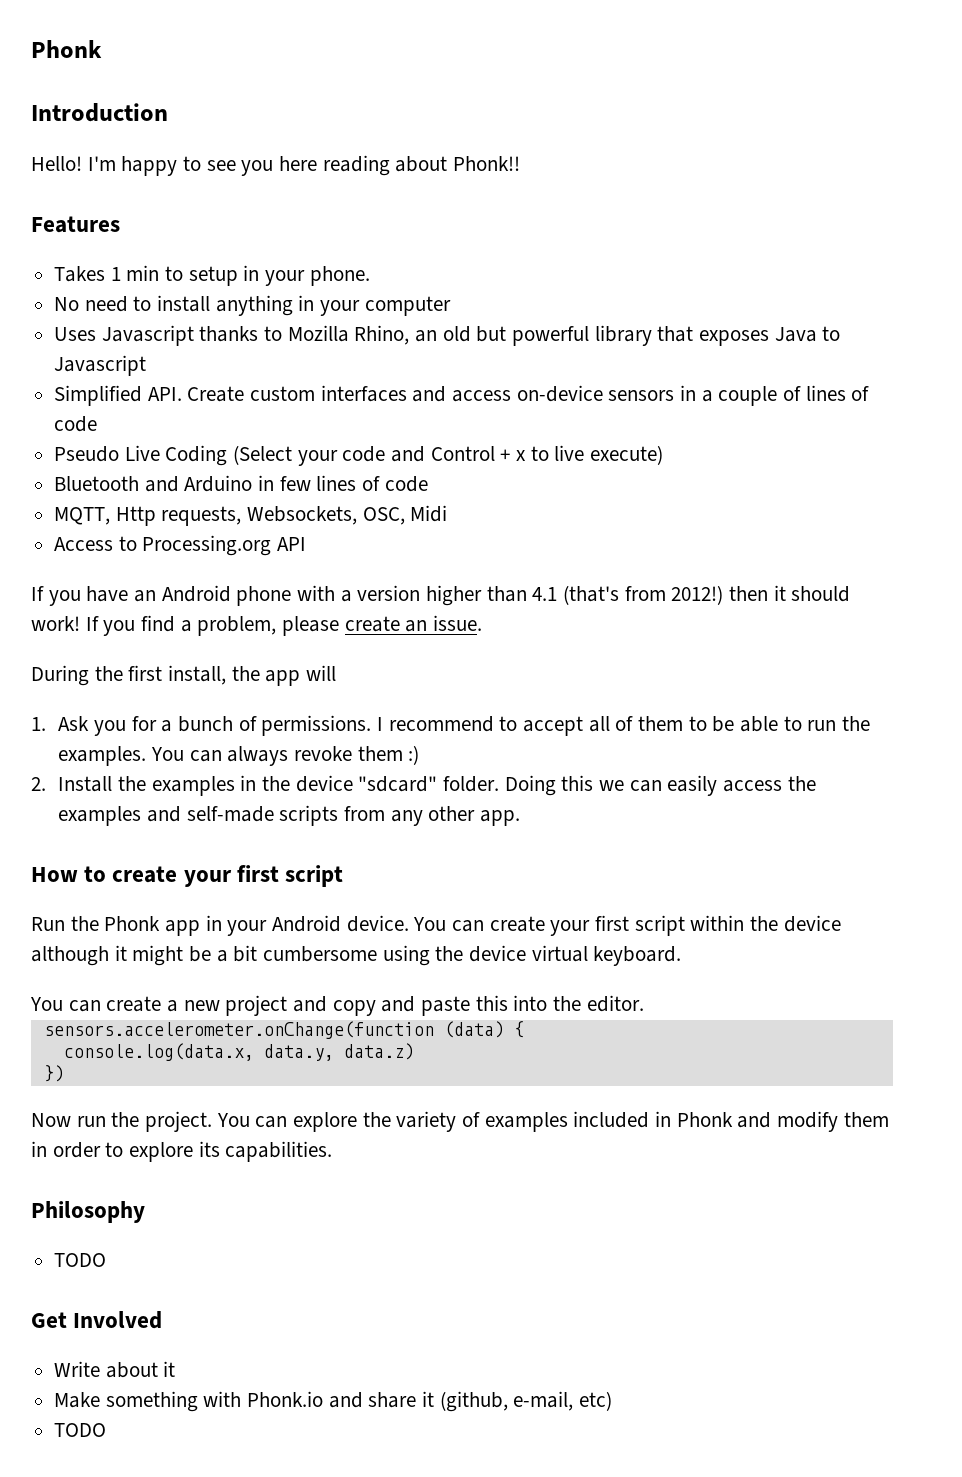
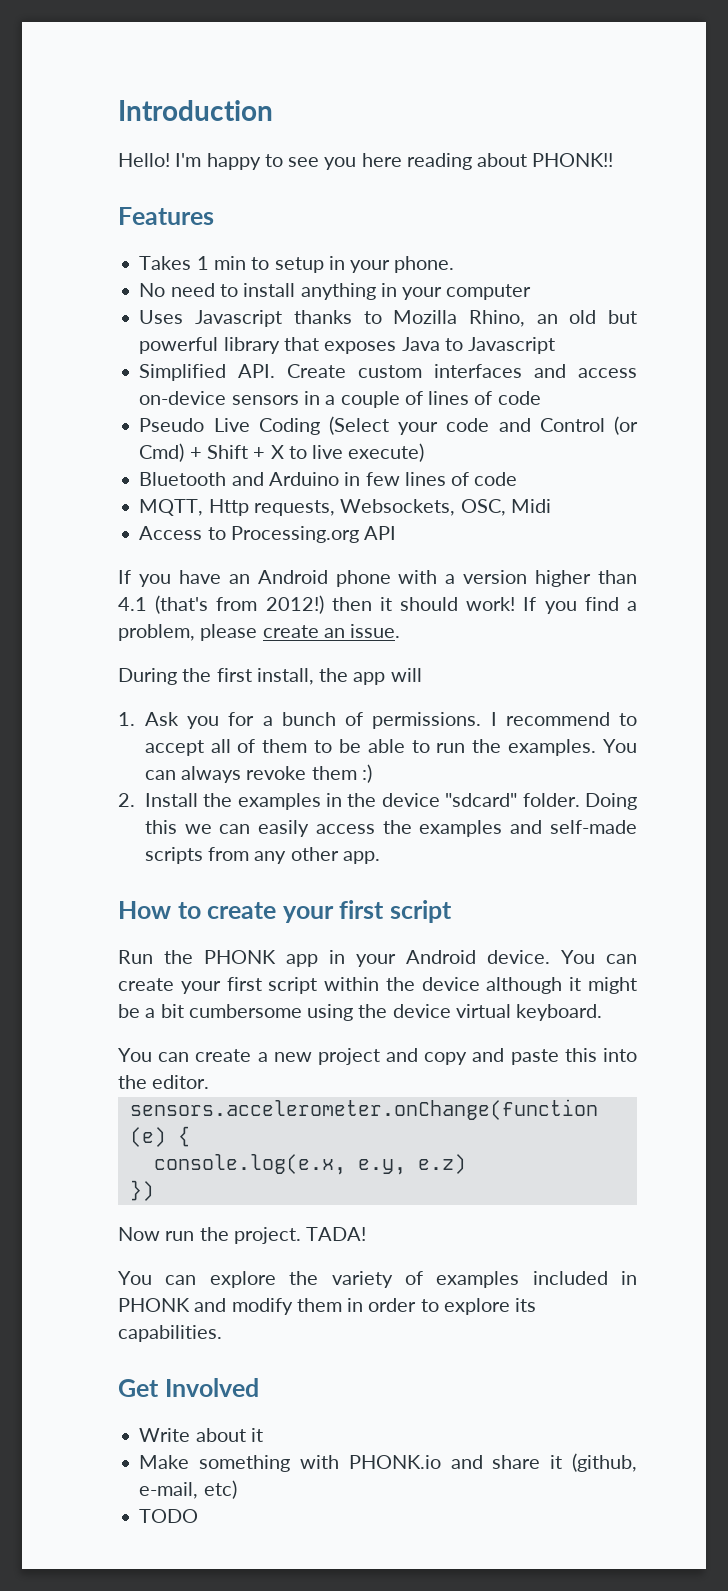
[31,40,102,58] Phonk // -> (118, 110) none
[453,156,521,171] Phonk!! -> [532,153,614,167] PHONK!!
[500,449,527,461] + x -> [614,416,639,435] [139,443,284,462] (or Cmd) + Shift + X
[104,916,161,931] Phonk -> [204,950,276,964] PHONK
[443,1021,504,1038] (data) -> [129,1127,166,1147] (e)
[63,1043,414,1061] console.log(data.x, data.y, data.z) -> [153,1154,466,1175] console.log(e.x, e.y, e.z)
(213, 1121) none -> [306,1227,367,1241] TADA! //
[676,1112,733,1127] Phonk -> [118,1298,190,1312] PHONK
[31,1201,145,1223] [54,1253,107,1267] // Philosophy // TODO -> (222, 1333) none
[247,1391,324,1407] Phonk.io -> [348,1455,441,1469] PHONK.io

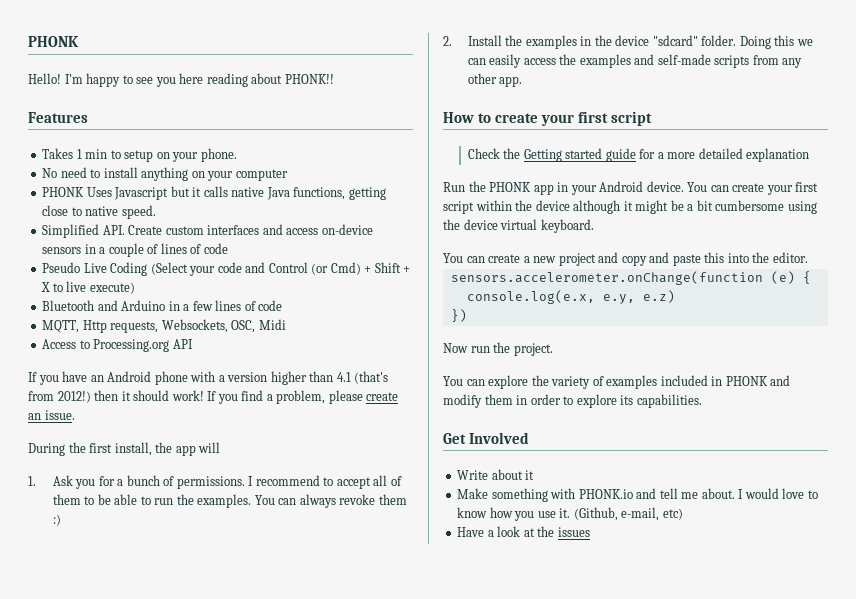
[118,100,273,121] Introduction -> [28,36,79,47] PHONK
[328,256,345,270] in -> [156,152,170,159] on
[380,283,397,297] in -> [191,171,205,178] on
(532, 292) none -> [42,187,85,197] PHONK
[293,310,638,327] [139,337,556,354] thanks to Mozilla Rhino, an old but powerful library that exposes Java to Javascript -> [170,186,386,200] [42,205,156,219] but it calls native Java functions, getting close to native speed.
(361, 479) none -> [183,304,190,311] a
(453, 911) none -> [467,148,810,162] // Check the Getting started guide for a more detailed explanation
[306,1227,367,1241] TADA! -> (553, 349) none
[492,1453,637,1472] [139,1480,237,1499] [139,1509,199,1523] share it (github, e-mail, etc) // TODO -> [659,488,818,499] [457,507,683,521] [457,526,590,537] tell me about. I would love to know how you use it. (Github, e-mail, etc) // Have a look at the issues

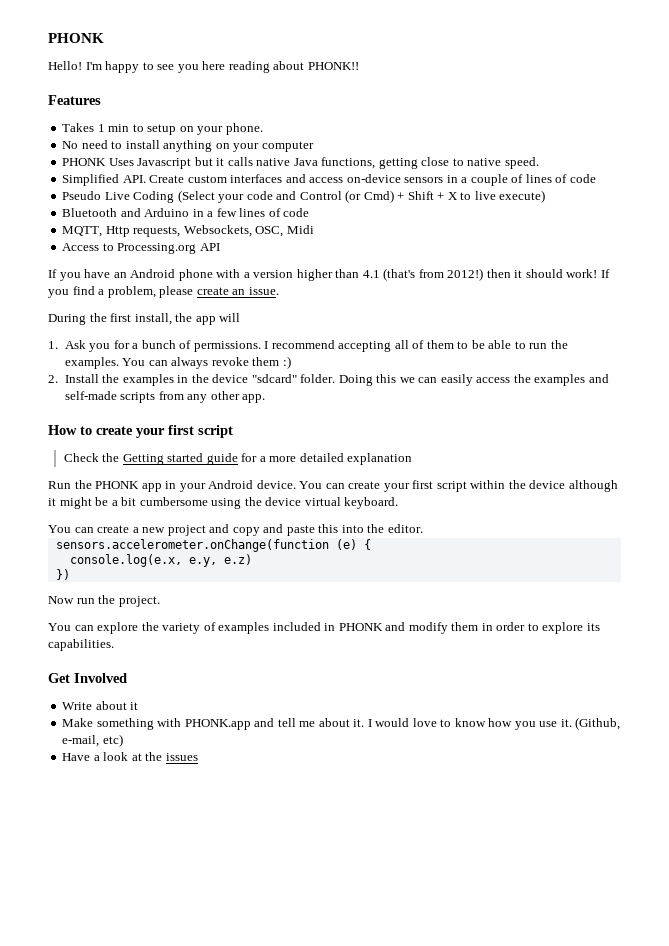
[323,477,371,489] to accept -> [338,341,392,352] accepting
[578,489,633,499] PHONK.io -> [184,719,251,730] PHONK.app
[701,488,735,499] about. -> [318,718,365,727] about it.

